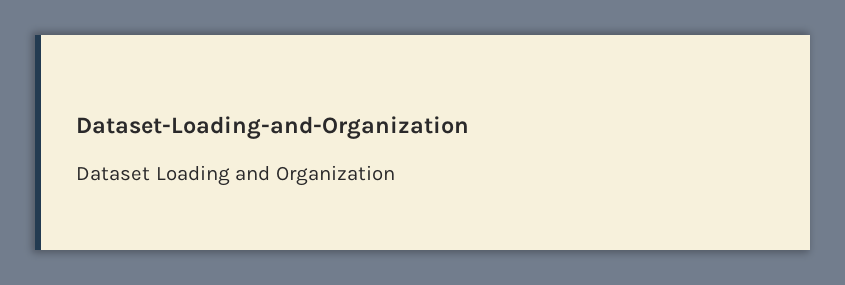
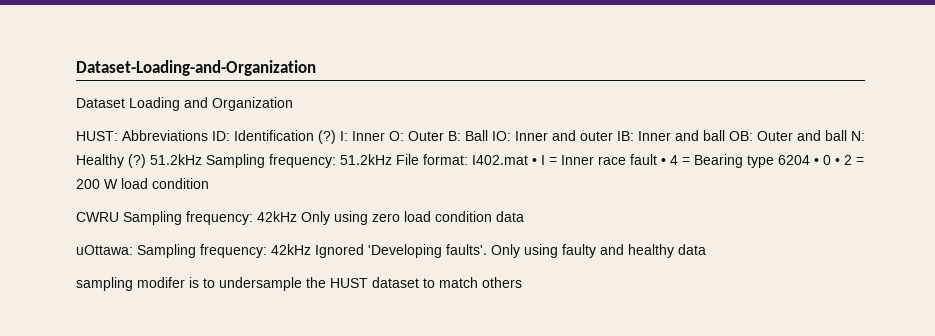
(395, 175) none -> [76,130,865,144] [76,154,864,168] [76,178,209,189] [76,211,524,225] [76,244,706,258] [76,277,522,291] // HUST: Abbreviations ID: Identification (?) I: Inner O: Outer B: Ball IO: Inner and outer IB: Inner and ball OB: Outer and ball N: Healthy (?) 51.2kHz Sampling frequency: 51.2kHz File format: I402.mat • I = Inner race fault • 4 = Bearing type 6204 • 0 • 2 = 200 W load condition // CWRU Sampling frequency: 42kHz Only using zero load condition data // uOttawa: Sampling frequency: 42kHz Ignored 'Developing faults'. Only using faulty and healthy data // sampling modifer is to undersample the HUST dataset to match others

